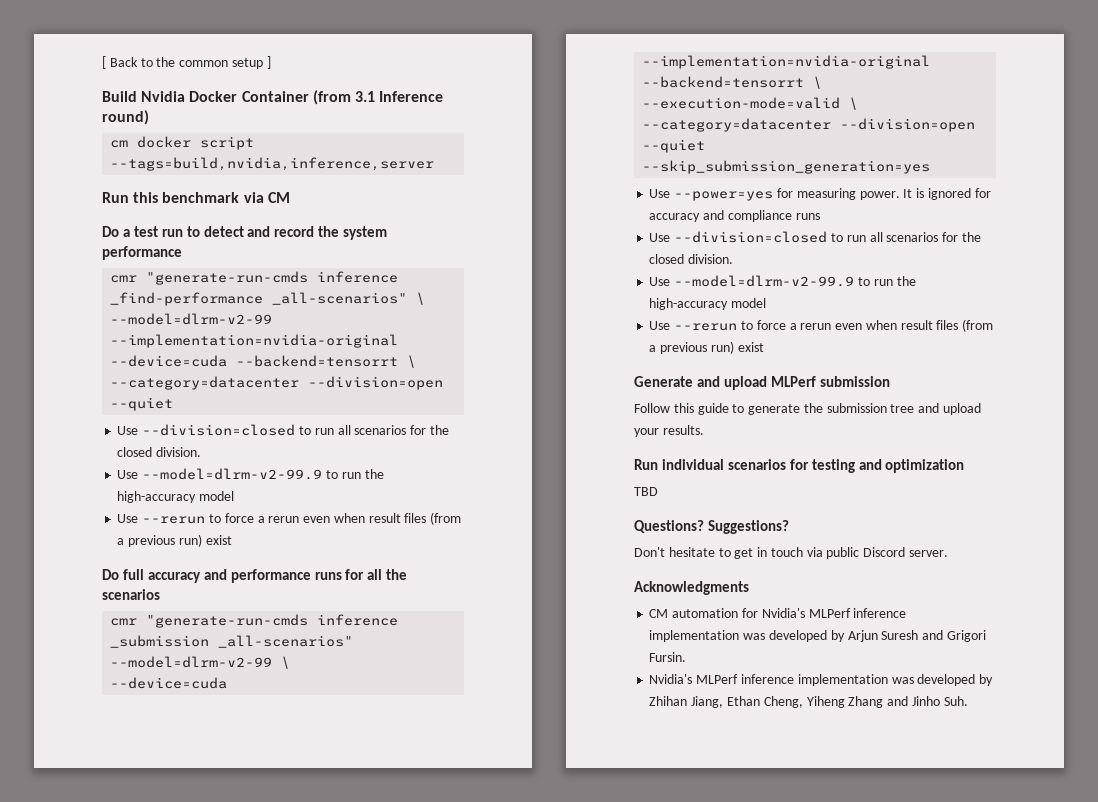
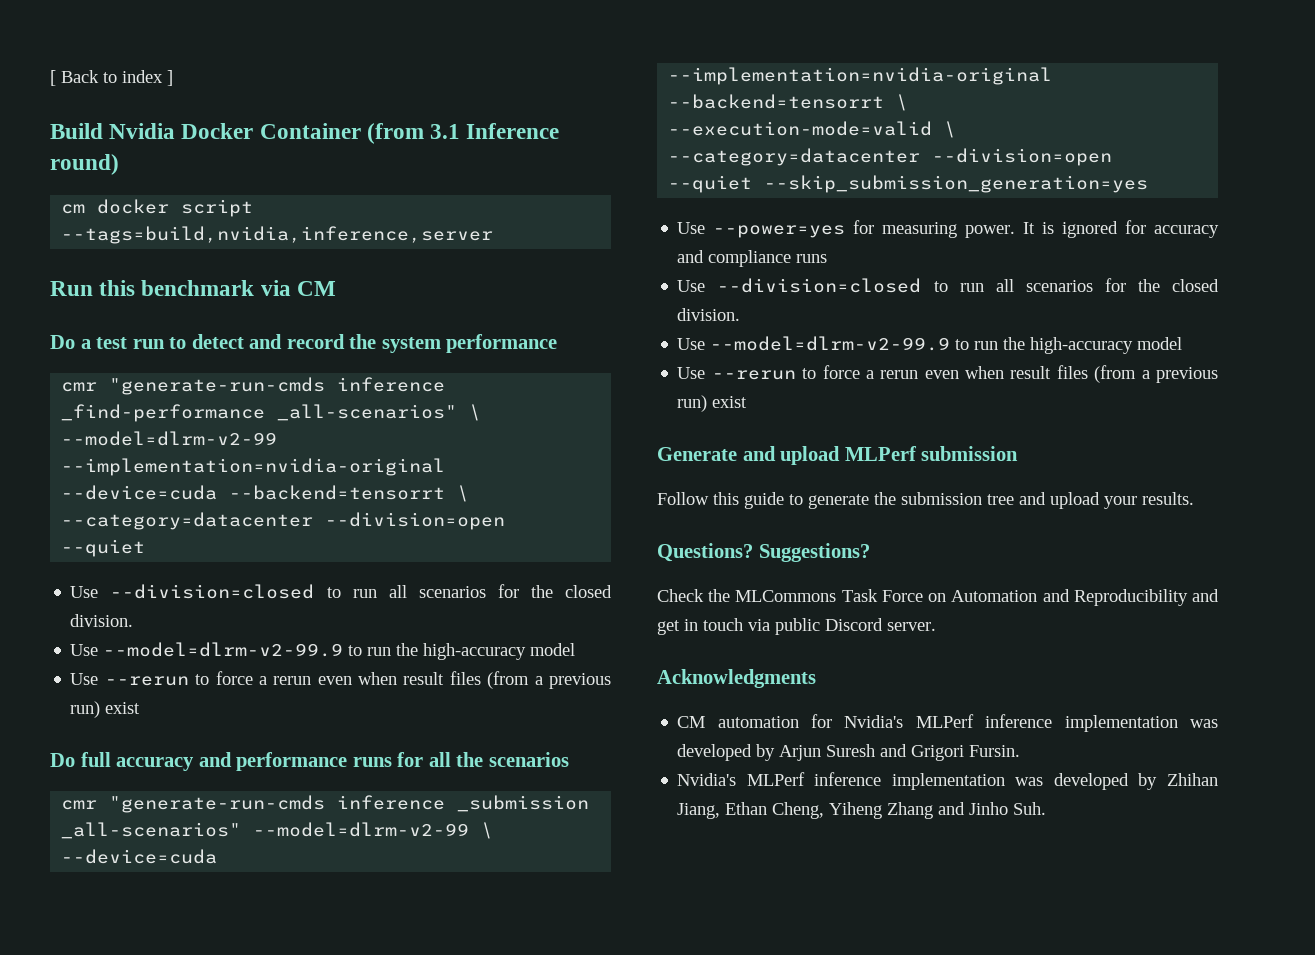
[156,57,263,69] the common setup -> [122,70,163,83] index
[634,459,965,473] [634,487,658,496] [634,520,789,534] [634,547,731,557] Run individual scenarios for testing and optimization // TBD // Questions? Suggestions? // Don't hesitate to -> [657,543,870,562] [657,589,1219,606] Questions? Suggestions? // Check the MLCommons Task Force on Automation and Reproducibility and

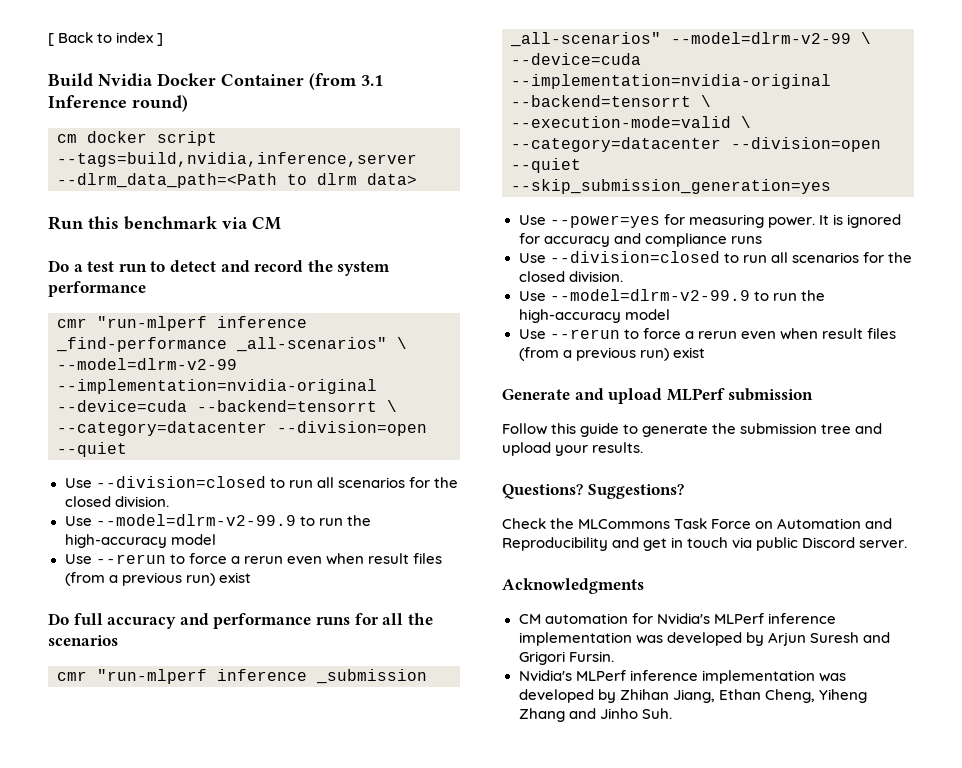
(494, 235) none -> [57,173,417,188] --dlrm_data_path=<Path to dlrm data>
[109,377,326,395] "generate-run-cmds -> [97,316,207,331] "run-mlperf
[109,795,326,813] "generate-run-cmds -> [97,669,207,684] "run-mlperf

